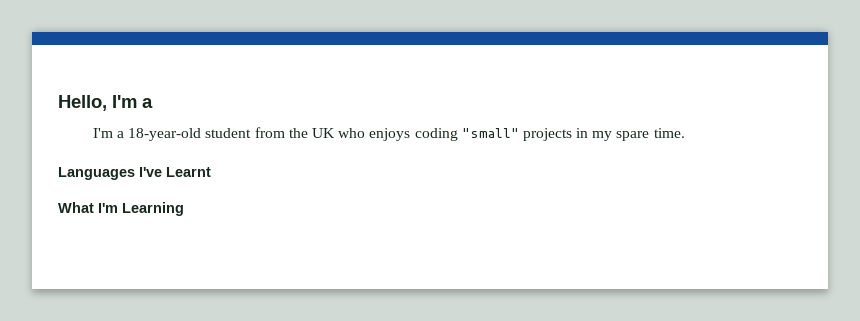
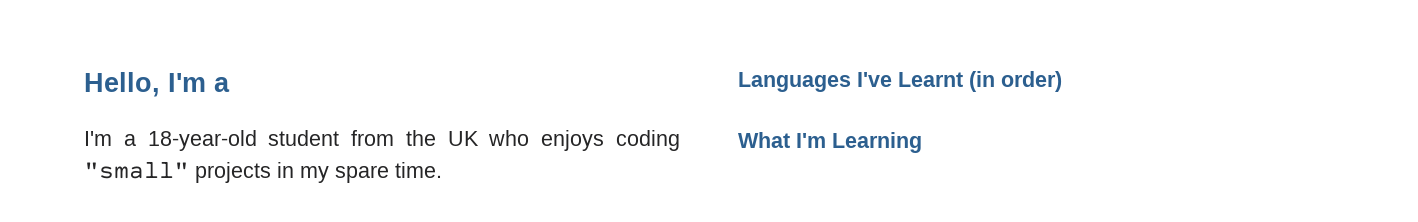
(211, 172) none -> [969,71,1062,92] (in order)

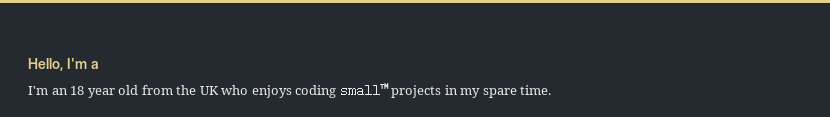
[123,130,340,151] a 18-year-old student -> [51,85,139,98] an 18 year old
[84,161,189,179] "small" -> [339,83,389,97] small™
[738,71,1062,92] [738,132,922,153] // Languages I've Learnt (in order) // What I'm Learning -> (552, 90) none

